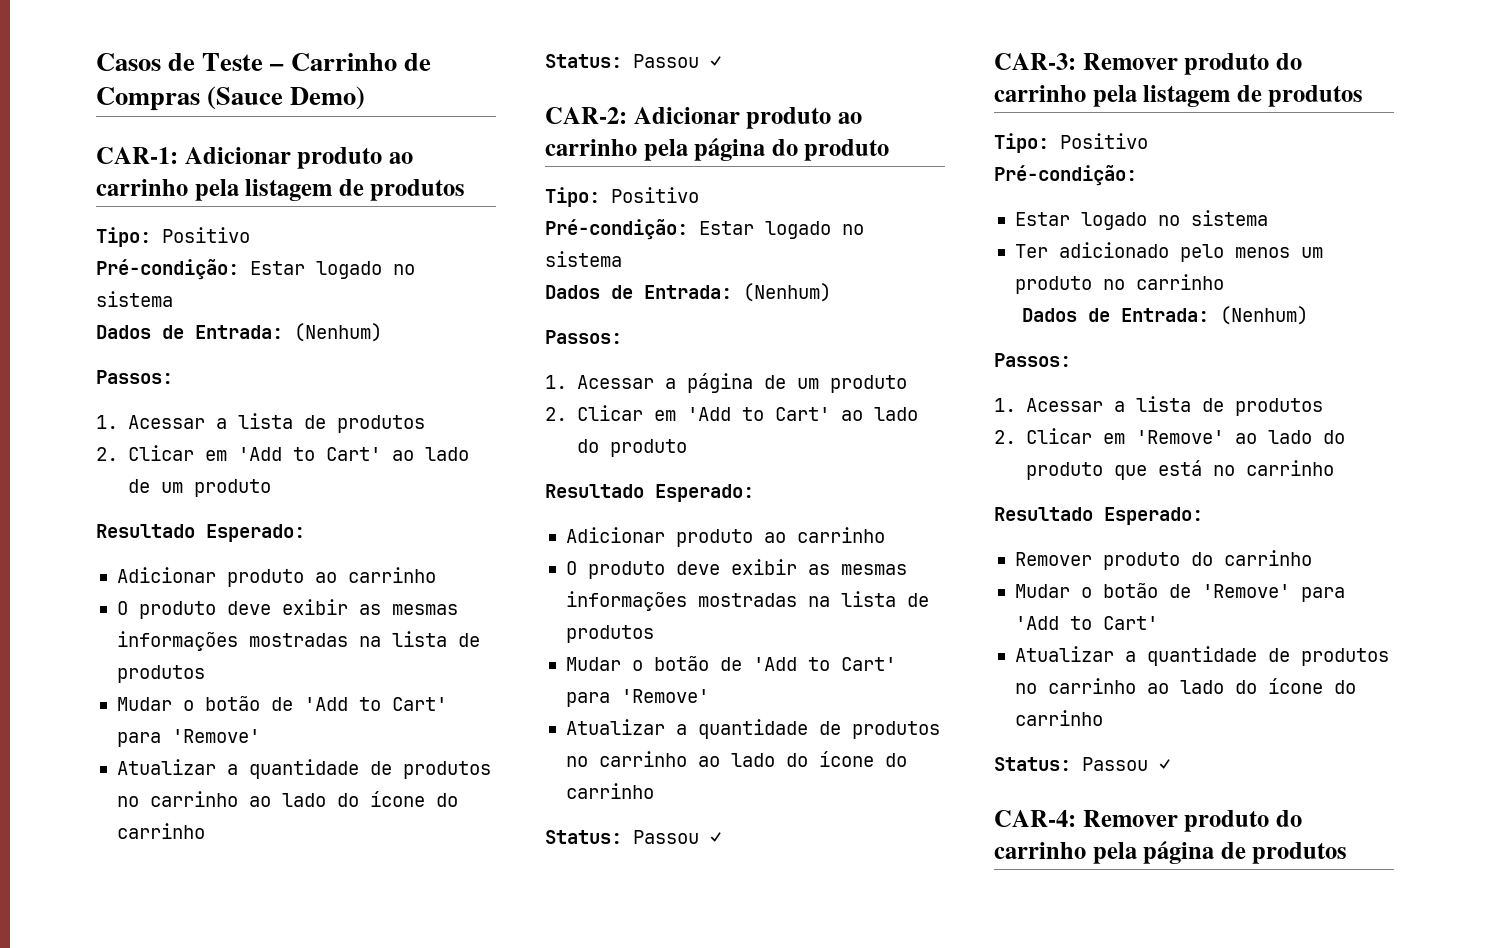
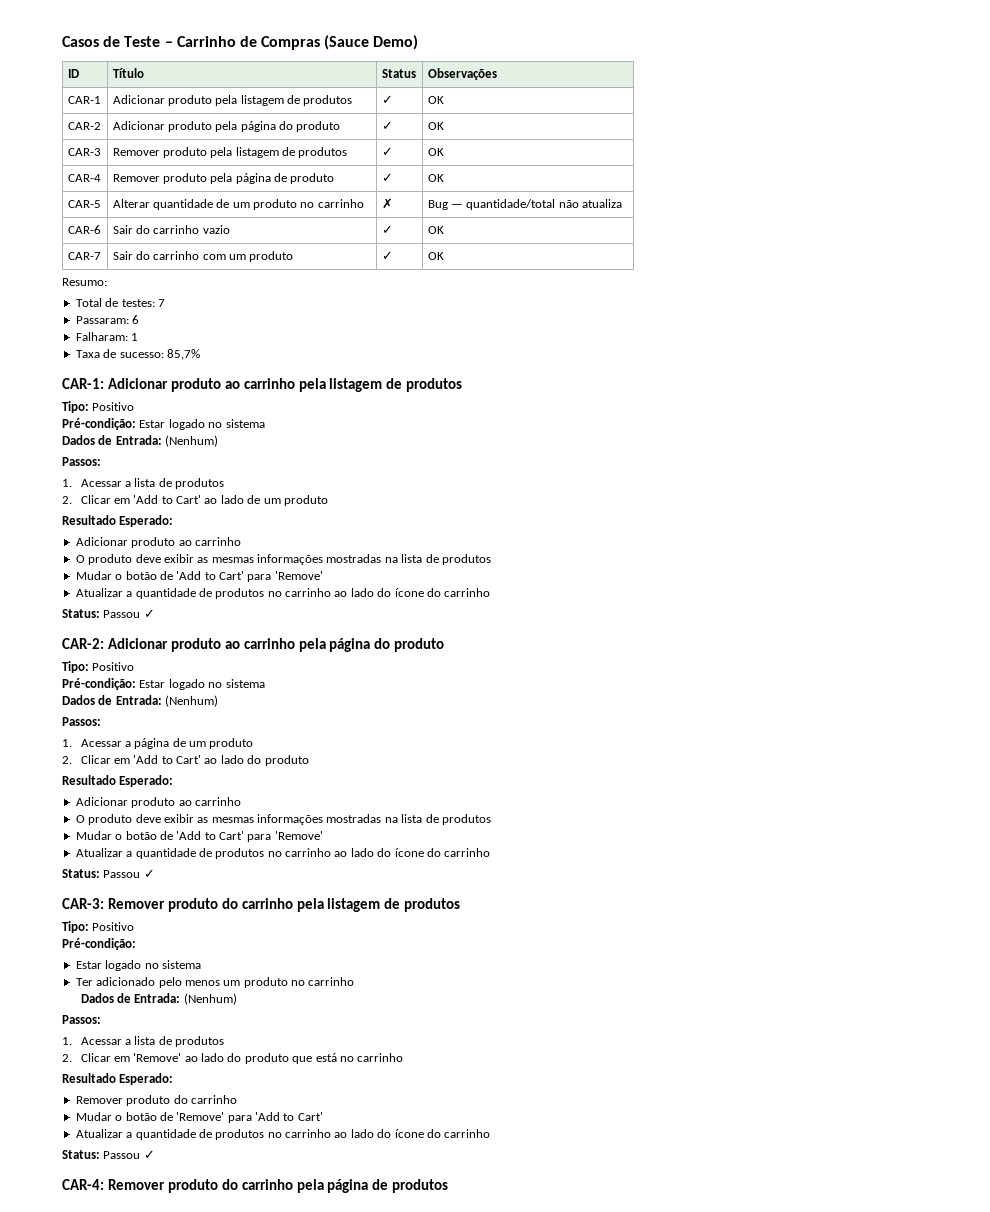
(366, 98) none -> [67,69,79,78] [112,68,144,78] [381,69,416,78] [427,68,497,80] [67,96,101,104] [112,95,353,106] [381,95,393,104] [427,96,444,104] [67,122,101,130] [112,121,341,132] [381,121,393,130] [427,122,444,130] [67,148,101,156] [112,147,348,158] [381,147,393,156] [427,148,444,156] [67,174,101,182] [112,173,335,184] [381,173,393,182] [427,174,444,182] [67,200,101,208] [112,199,364,210] [381,198,393,209] [427,199,623,210] [67,225,101,234] [112,225,230,234] [381,225,393,234] [427,226,444,234] [67,252,101,260] [112,251,294,262] [381,251,393,260] [427,252,444,260] [62,278,107,286] [75,298,165,307] [75,315,140,324] [75,332,139,341] [75,349,200,360] // ID | Título | Status | Observações // CAR-1 | Adicionar produto pela listagem de produtos | ✓ | OK // CAR-2 | Adicionar produto pela página do produto | ✓ | OK // CAR-3 | Remover produto pela listagem de produtos | ✓ | OK // CAR-4 | Remover produto pela página de produto | ✓ | OK // CAR-5 | Alterar quantidade de um produto no carrinho | ✗ | Bug — quantidade/total não atualiza // CAR-6 | Sair do carrinho vazio | ✓ | OK // CAR-7 | Sair do carrinho com um produto | ✓ | OK // Resumo: // Total de testes: 7 // Passaram: 6 // Falharam: 1 // Taxa de sucesso: 85,7%

